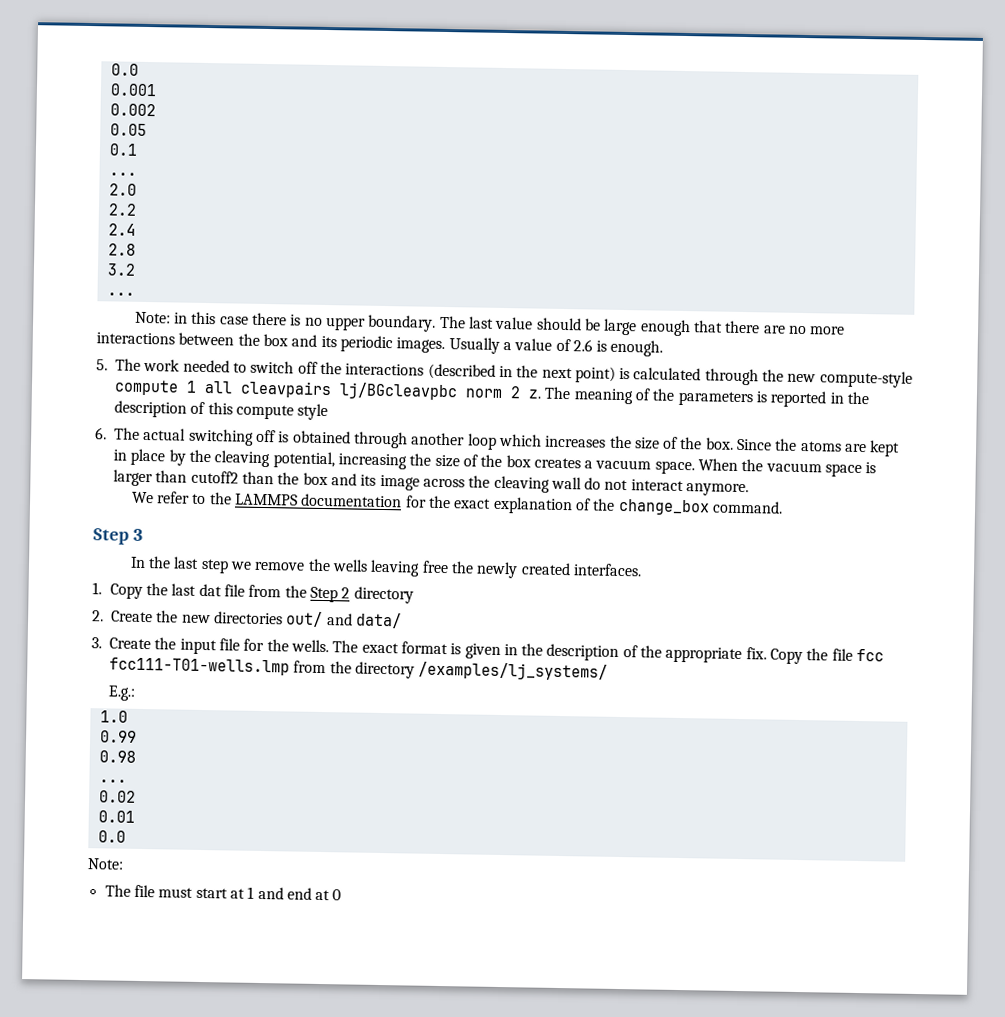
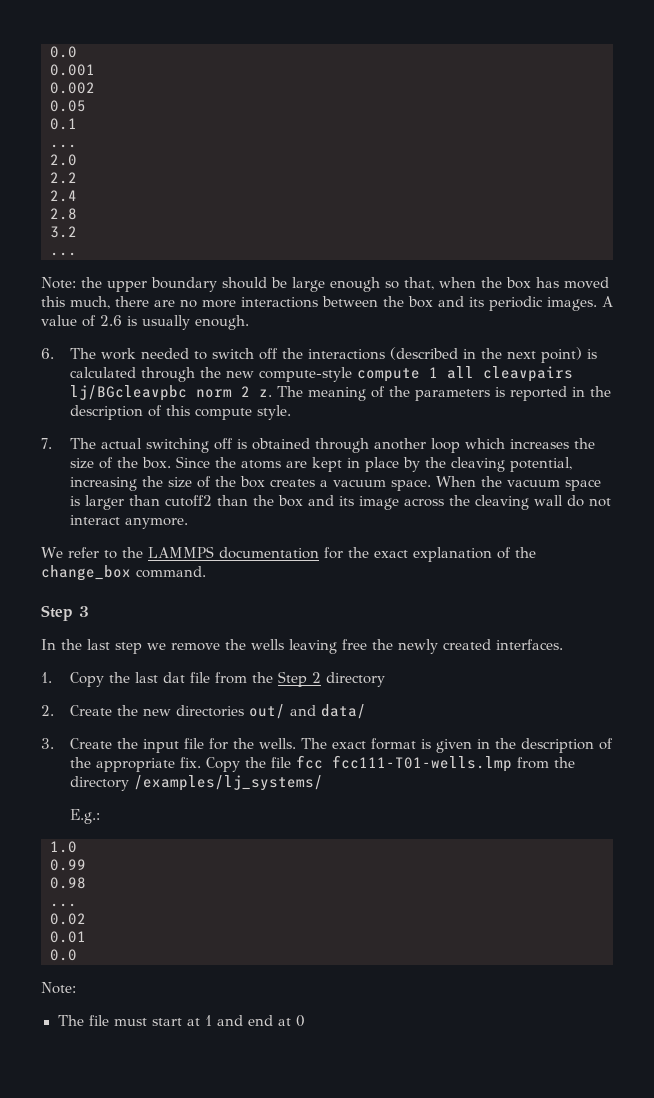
[174,311,723,337] in this case there is no upper boundary. The last value should be large enough that -> [81,277,609,292] [41,296,110,309] the upper boundary should be large enough so that, when the box has moved this much,
[448,337,512,354] Usually a -> [602,296,613,307] A
(608, 346) none -> [142,315,190,330] usually
[96,359,108,371] 5. -> [41,348,54,359] 6.
[297,403,329,421] [95,427,107,440] style // 6. -> [257,405,292,420] [41,438,52,449] style. // 7.

